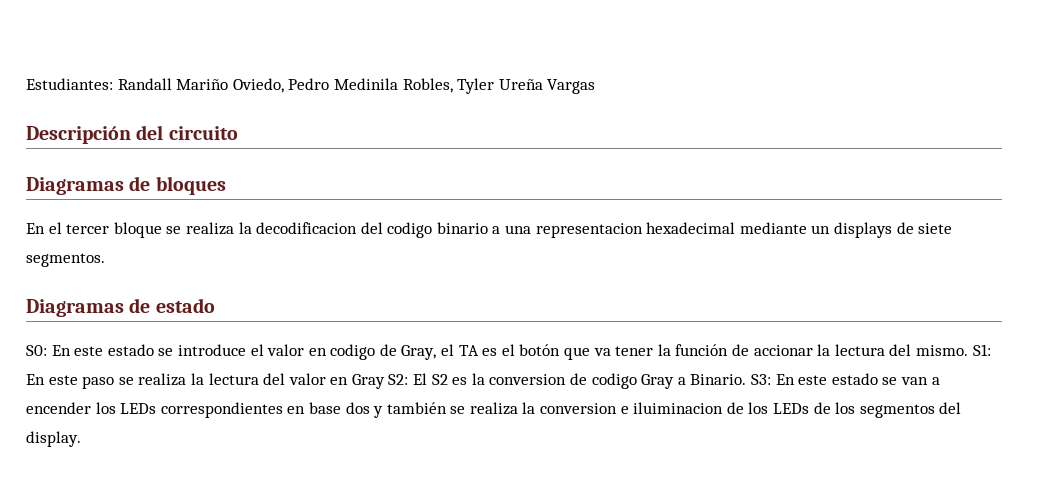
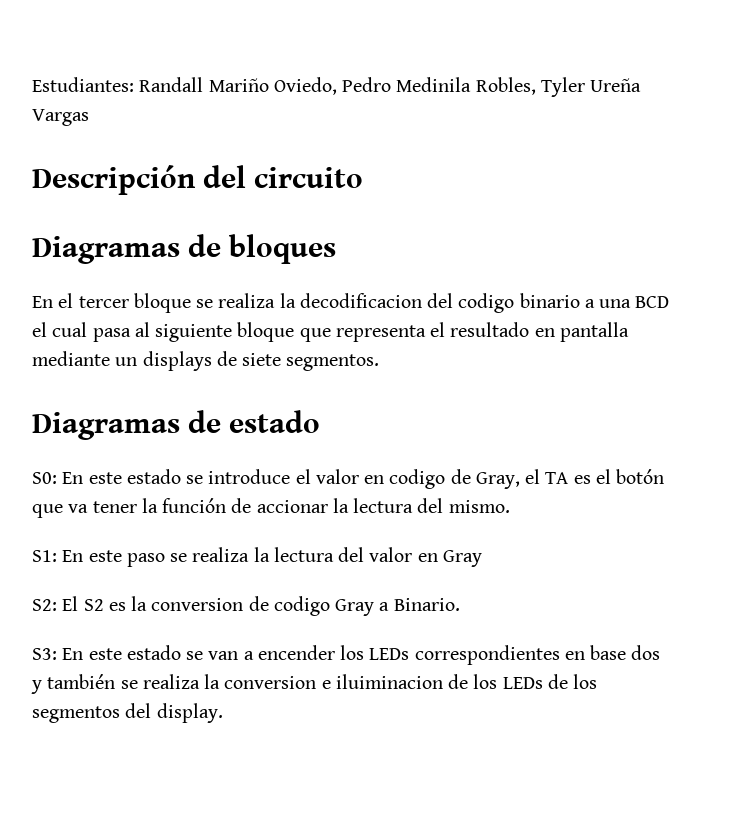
[535,222,736,238] representacion hexadecimal -> [635,296,670,308] [32,322,629,342] BCD el cual pasa al siguiente bloque que representa el resultado en pantalla
(968, 350) none -> (510, 506) //
(385, 381) none -> (482, 558) //
(747, 379) none -> (460, 604) //

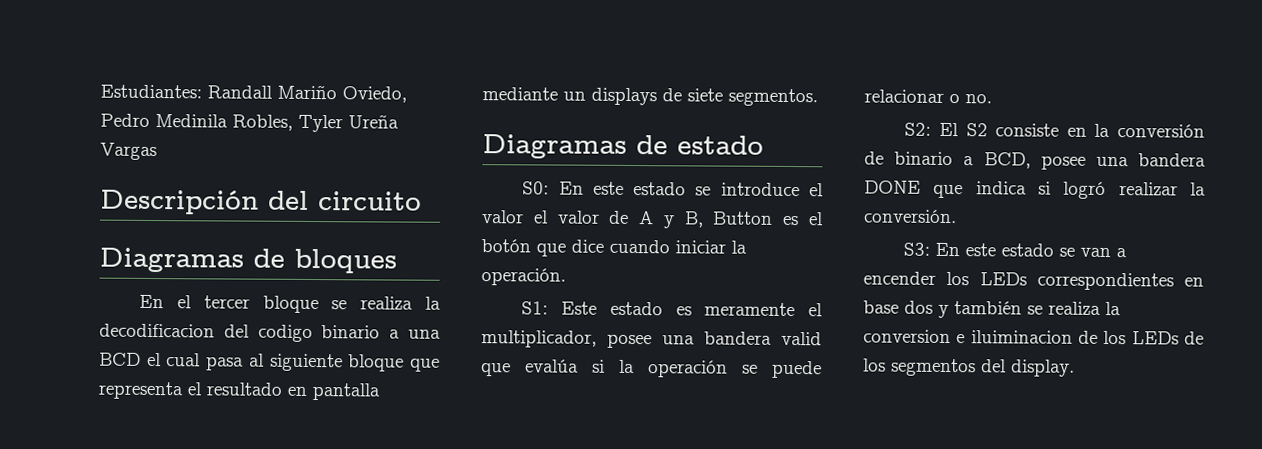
[364,469,665,489] [32,498,510,518] [32,547,482,567] [32,596,460,616] en codigo de Gray, el TA es el botón que va tener la función de accionar la lectura del mismo. // S1: En este paso se realiza la lectura del valor en Gray // S2: El S2 es la conversion de codigo Gray a Binario. -> [533,210,824,229] [481,239,747,257] [481,268,566,286] [521,301,823,317] [481,330,822,349] [481,359,822,379] [864,89,992,104] [904,122,1205,138] [864,151,1206,170] [864,180,1206,199] [864,209,957,224] el valor de A y B, Button es el botón que dice cuando iniciar la operación. // S1: Este estado es meramente el multiplicador, posee una bandera valid que evalúa si la operación se puede relacionar o no. // S2: El S2 consiste en la conversión de binario a BCD, posee una bandera DONE que indica si logró realizar la conversión.

